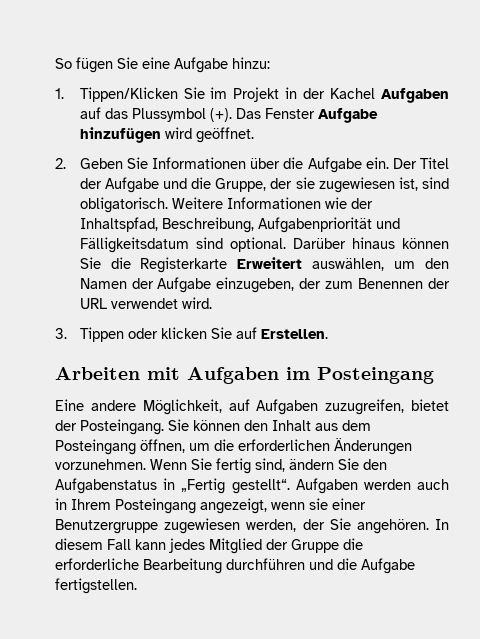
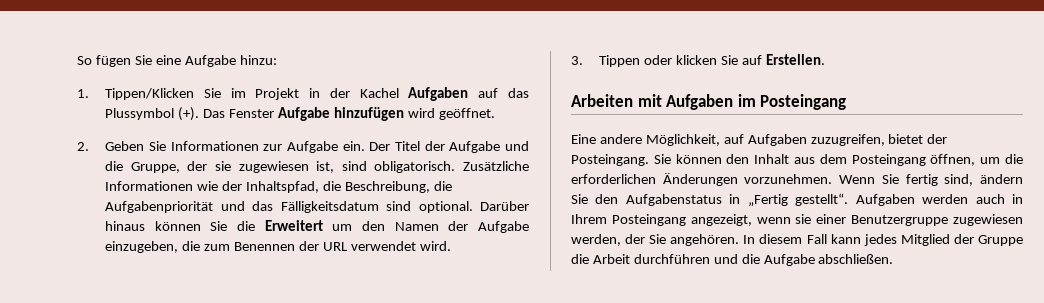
[250,157,304,169] über die -> [263,144,283,151] zur
[171,197,223,209] Weitere -> [463,161,529,171] Zusätzliche
[161,217,254,233] Beschreibung, -> [322,181,452,193] die Beschreibung, die
(400, 223) none -> [252,201,274,211] das
[140,257,385,273] Registerkarte Erweitert auswählen, -> [264,220,323,231] Erweitert
[299,278,322,289] der -> [182,241,201,251] die
[55,558,222,574] erforderliche Bearbeitung -> [592,254,630,264] Arbeit
[55,578,137,594] fertigstellen. -> [818,254,894,264] abschließen.

